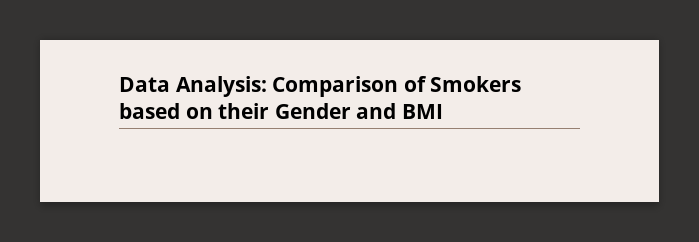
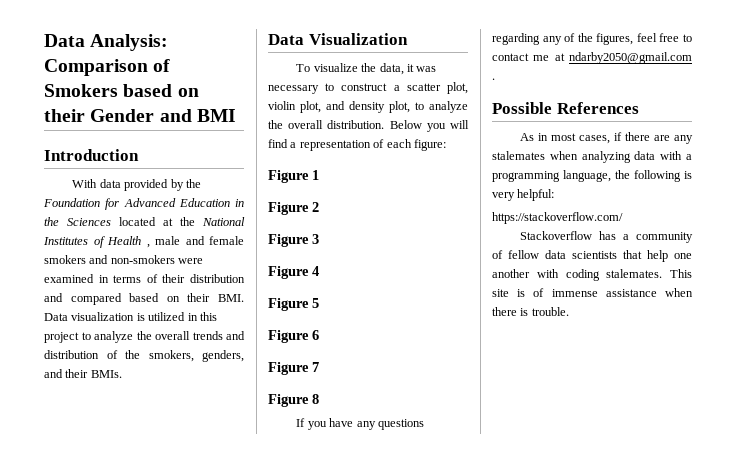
(443, 111) none -> [44,149,139,161] [72,179,201,191] [43,198,244,210] [44,217,245,226] [43,236,244,248] [44,255,204,264] [44,274,245,283] [44,293,244,305] [44,312,217,321] [44,331,245,343] [44,350,244,362] [44,369,122,378] [268,33,408,45] [296,63,437,75] [268,82,468,94] [268,101,468,113] [268,120,469,132] [268,139,446,151] [268,170,319,183] [268,202,319,215] [268,234,319,247] [268,266,319,279] [268,298,319,311] [268,330,319,343] [268,362,319,375] [268,394,319,407] [296,418,424,430] [492,33,692,45] [492,52,692,64] [492,78,495,80] [492,102,639,114] [520,132,693,144] [492,151,692,163] [492,170,692,182] [492,189,555,201] [492,212,623,224] [520,231,693,243] [492,250,692,262] [492,269,692,281] [492,288,693,297] [492,307,569,316] // Introduction // With data provided by the Foundation for Advanced Education in the Sciences located at the National Institutes of Health , male and female smokers and non-smokers were examined in terms of their distribution and compared based on their BMI. Data visualization is utilized in this project to analyze the overall trends and distribution of the smokers, genders, and their BMIs. // Data Visualization // To visualize the data, it was necessary to construct a scatter plot, violin plot, and density plot, to analyze the overall distribution. Below you will find a representation of each figure: // Figure 1 // Figure 2 // Figure 3 // Figure 4 // Figure 5 // Figure 6 // Figure 7 // Figure 8 // If you have any questions regarding any of the figures, feel free to contact me at ndarby2050@gmail.com . // Possible References // As in most cases, if there are any stalemates when analyzing data with a programming language, the following is very helpful: // https://stackoverflow.com/ // Stackoverflow has a community of fellow data scientists that help one another with coding stalemates. This site is of immense assistance when there is trouble.

